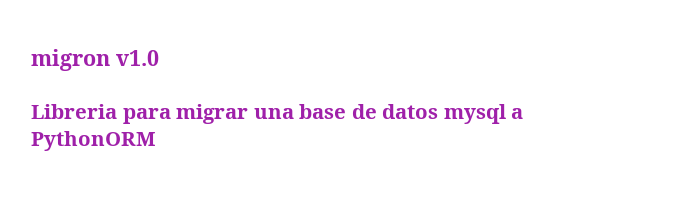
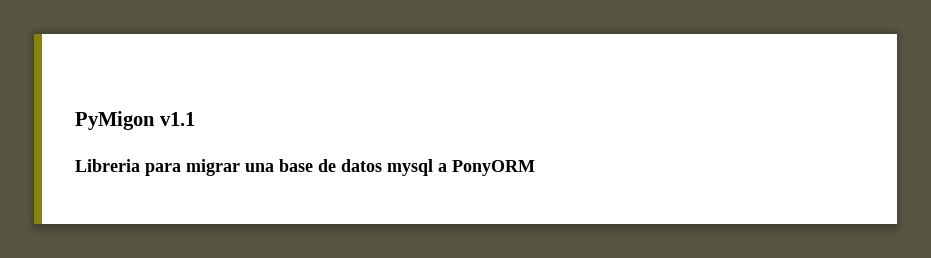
[31,49,159,71] migron v1.0 -> [75,111,195,130] PyMigon v1.1
[31,131,156,151] PythonORM -> [452,160,535,176] PonyORM

